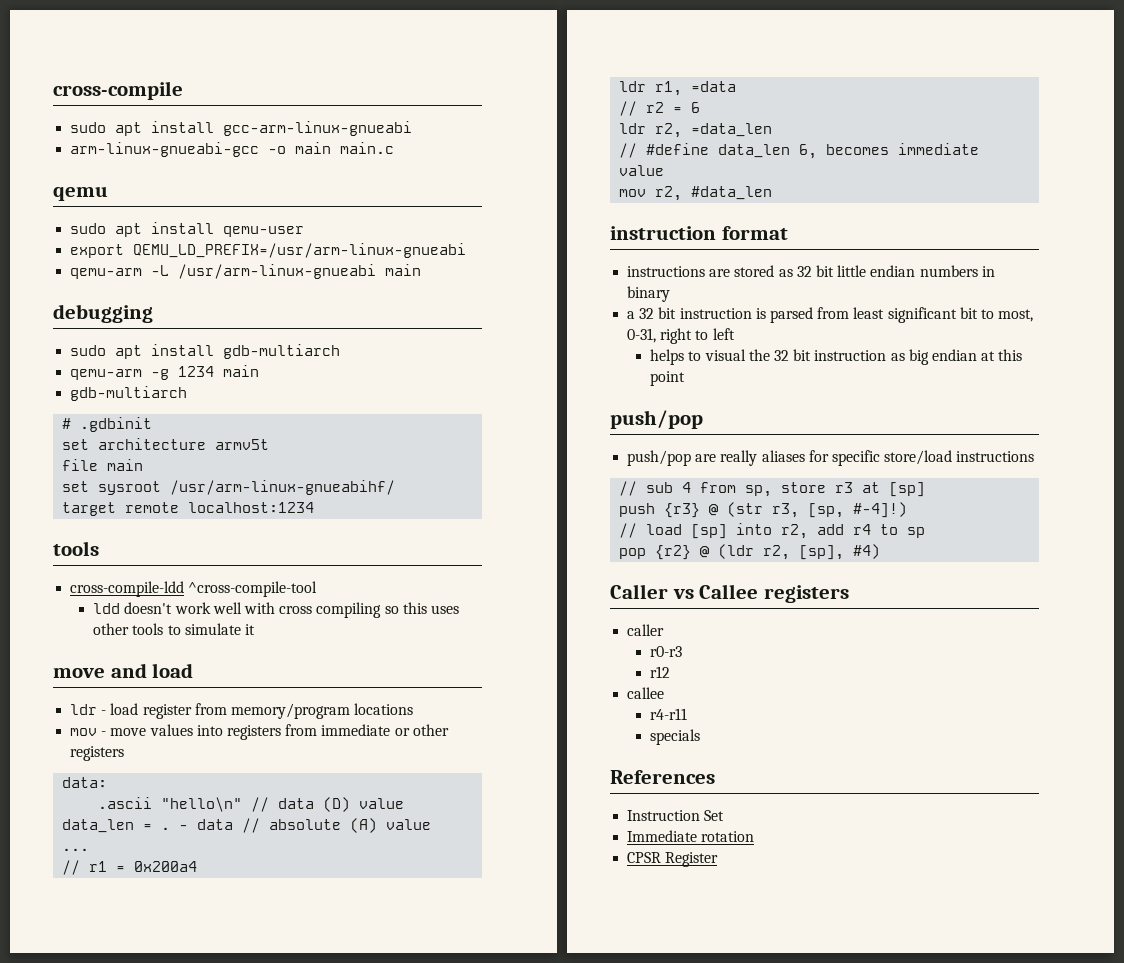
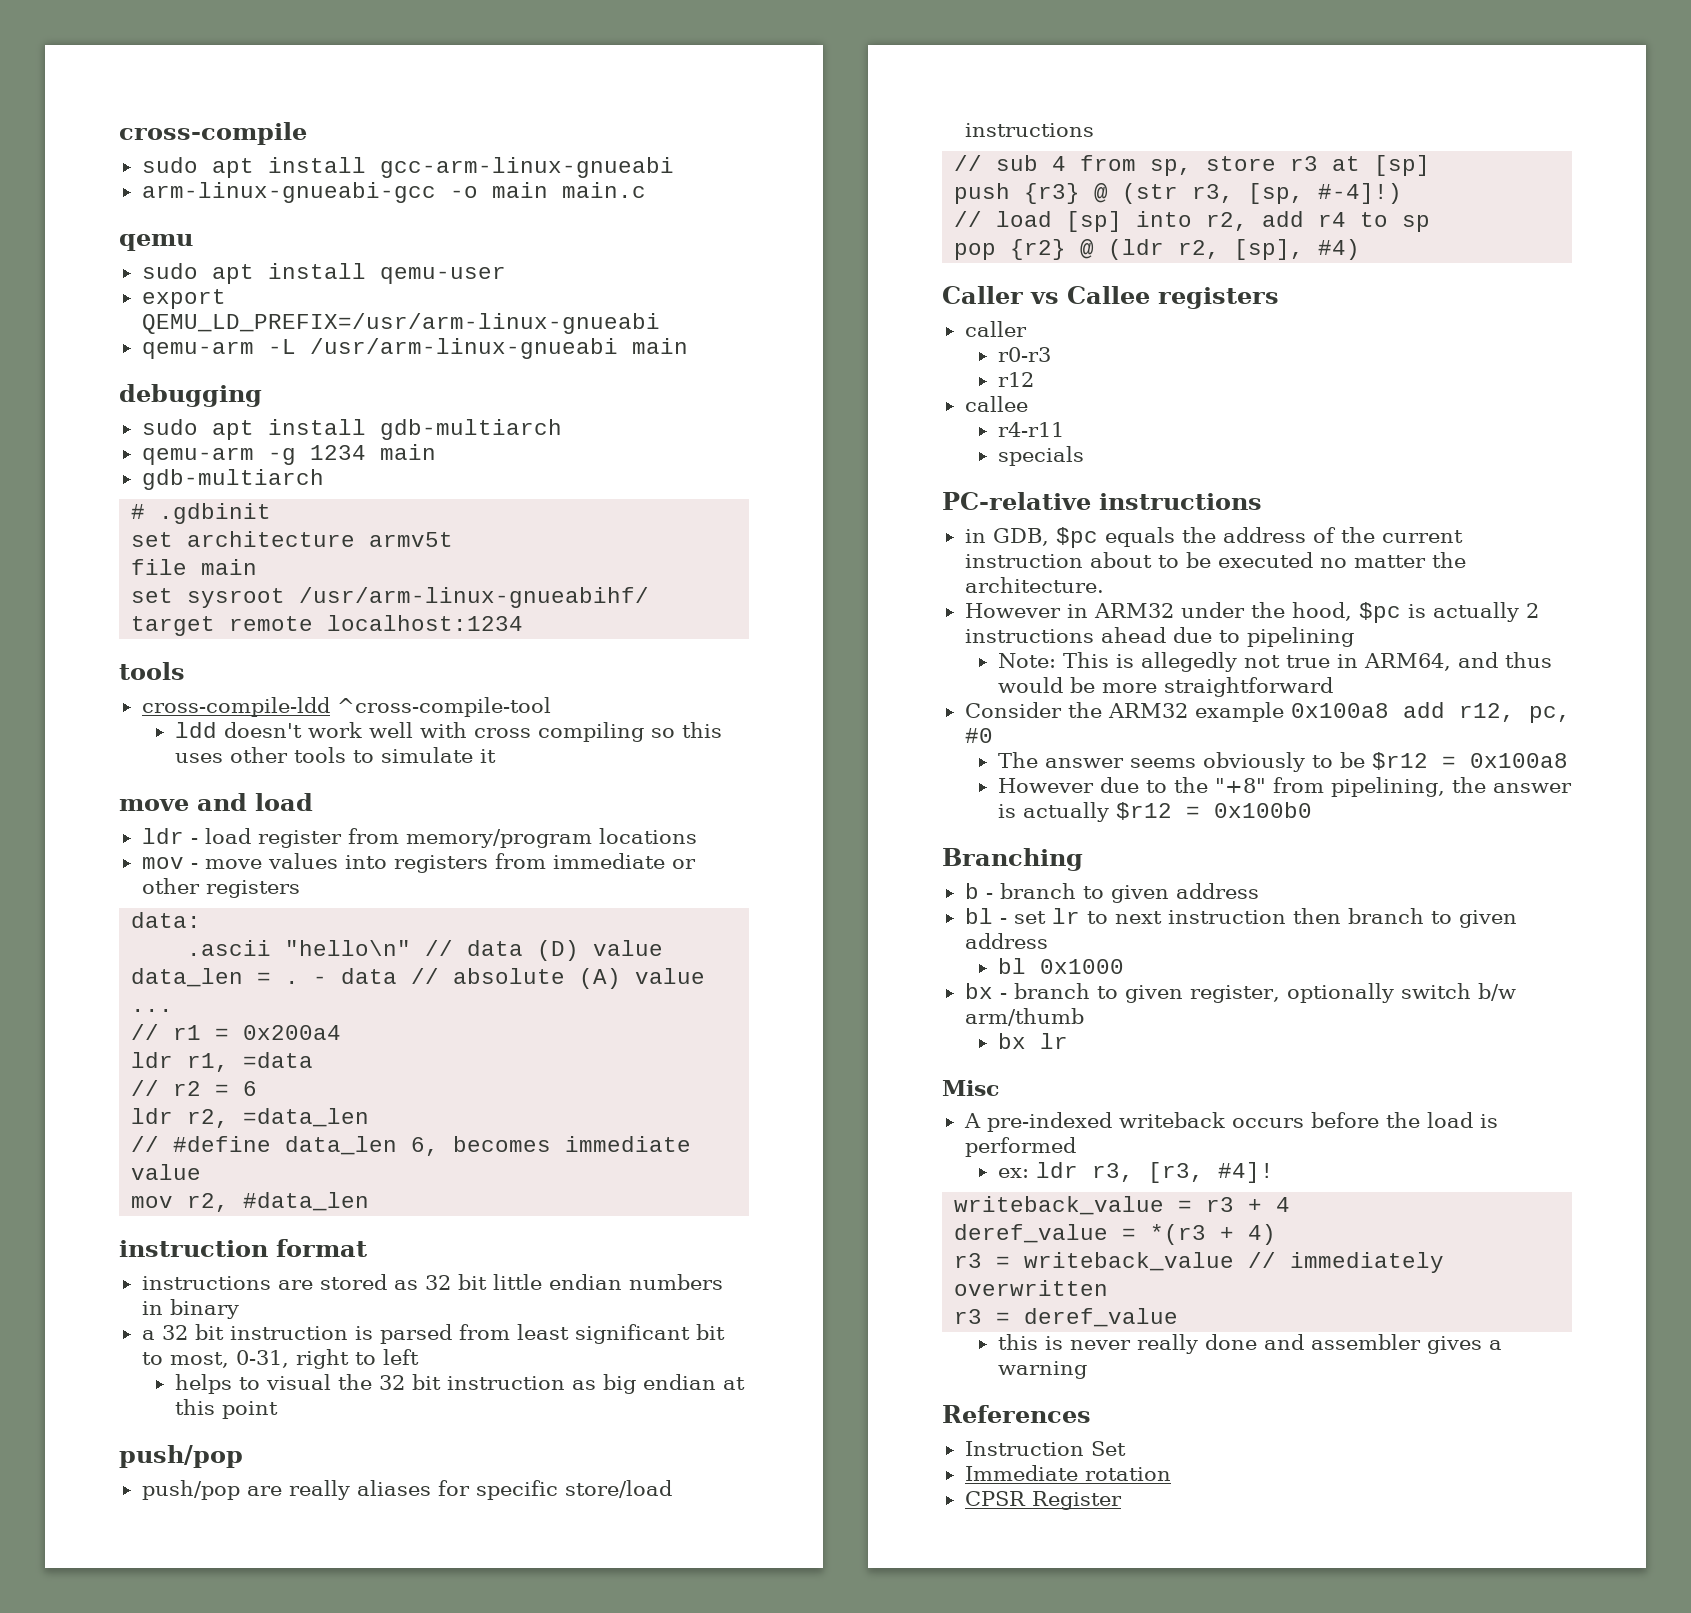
(701, 737) none -> [942,492,1262,510] [964,527,1463,548] [964,552,1466,568] [964,577,1104,593] [964,602,1539,623] [964,627,1354,647] [997,652,1552,672] [997,677,1333,697] [964,702,1571,723] [964,728,993,743] [997,752,1568,772] [997,777,1572,797] [997,802,1312,822] [942,848,1083,871] [964,883,1259,903] [964,908,1517,928] [964,933,1048,949] [997,958,1124,974] [964,983,1516,1003] [964,1008,1084,1026] [997,1033,1068,1049] [942,1080,999,1096] [963,1112,1498,1132] [964,1137,1076,1157] [997,1162,1274,1183] [954,1196,1291,1215] [954,1224,1277,1245] [954,1252,1445,1273] [954,1280,1109,1296] [954,1308,1179,1327] [997,1334,1502,1354] [997,1361,1087,1379] // PC-relative instructions // in GDB, $pc equals the address of the current instruction about to be executed no matter the architecture. // However in ARM32 under the hood, $pc is actually 2 instructions ahead due to pipelining // Note: This is allegedly not true in ARM64, and thus would be more straightforward // Consider the ARM32 example 0x100a8 add r12, pc, #0 // The answer seems obviously to be $r12 = 0x100a8 // However due to the "+8" from pipelining, the answer is actually $r12 = 0x100b0 // Branching // b - branch to given address // bl - set lr to next instruction then branch to given address // bl 0x1000 // bx - branch to given register, optionally switch b/w arm/thumb // bx lr // Misc // A pre-indexed writeback occurs before the load is performed // ex: ldr r3, [r3, #4]! // writeback_value = r3 + 4 // deref_value = *(r3 + 4) // r3 = writeback_value // immediately overwritten // r3 = deref_value // this is never really done and assembler gives a warning

